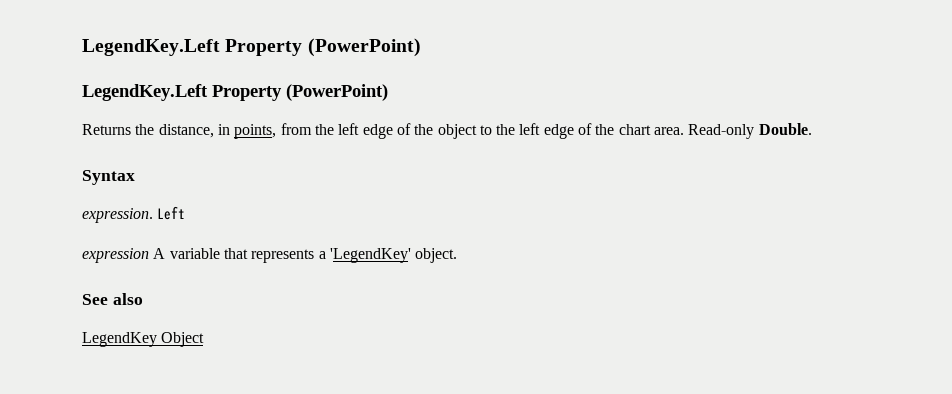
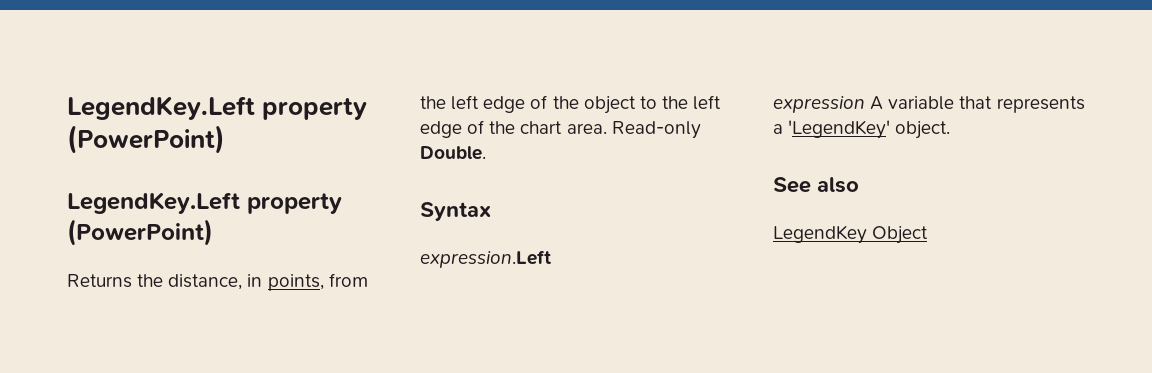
[82,39,303,56] LegendKey.Left Property -> [67,96,368,120] LegendKey.Left property
[212,85,282,101] Property -> [247,193,342,214] property
[82,206,186,223] expression. Left -> [420,250,551,268] expression.Left

